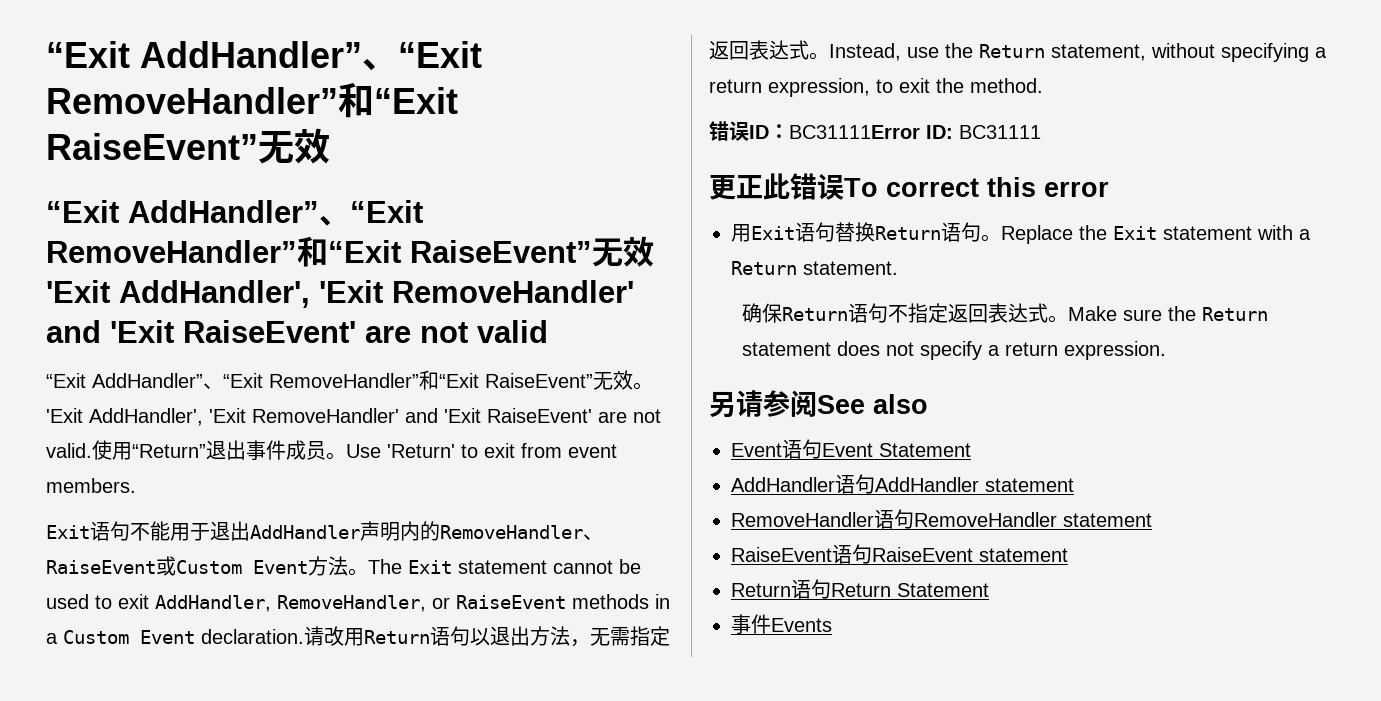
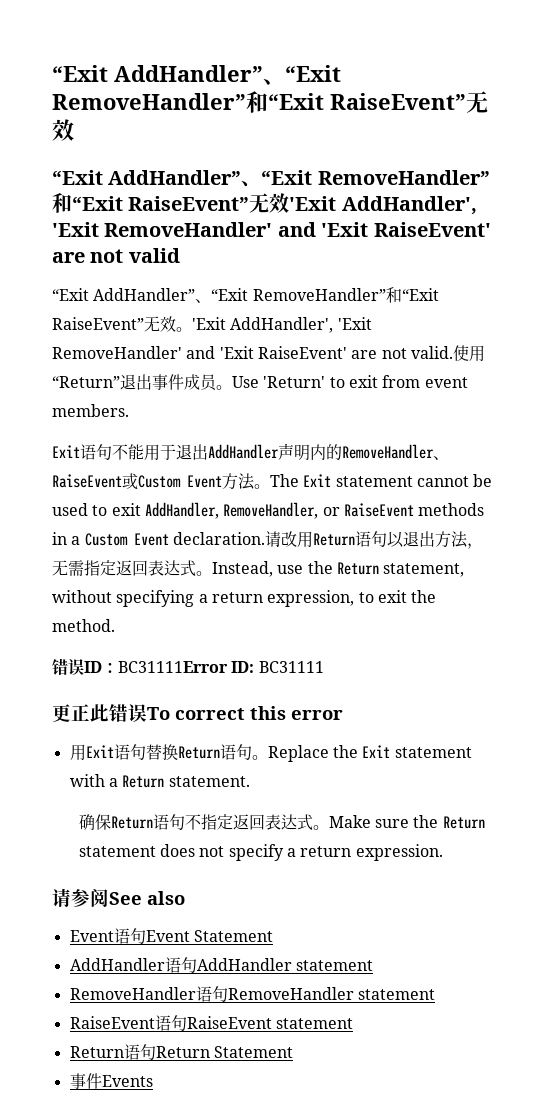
[709,391,736,418] 另 -> (443, 852) none

